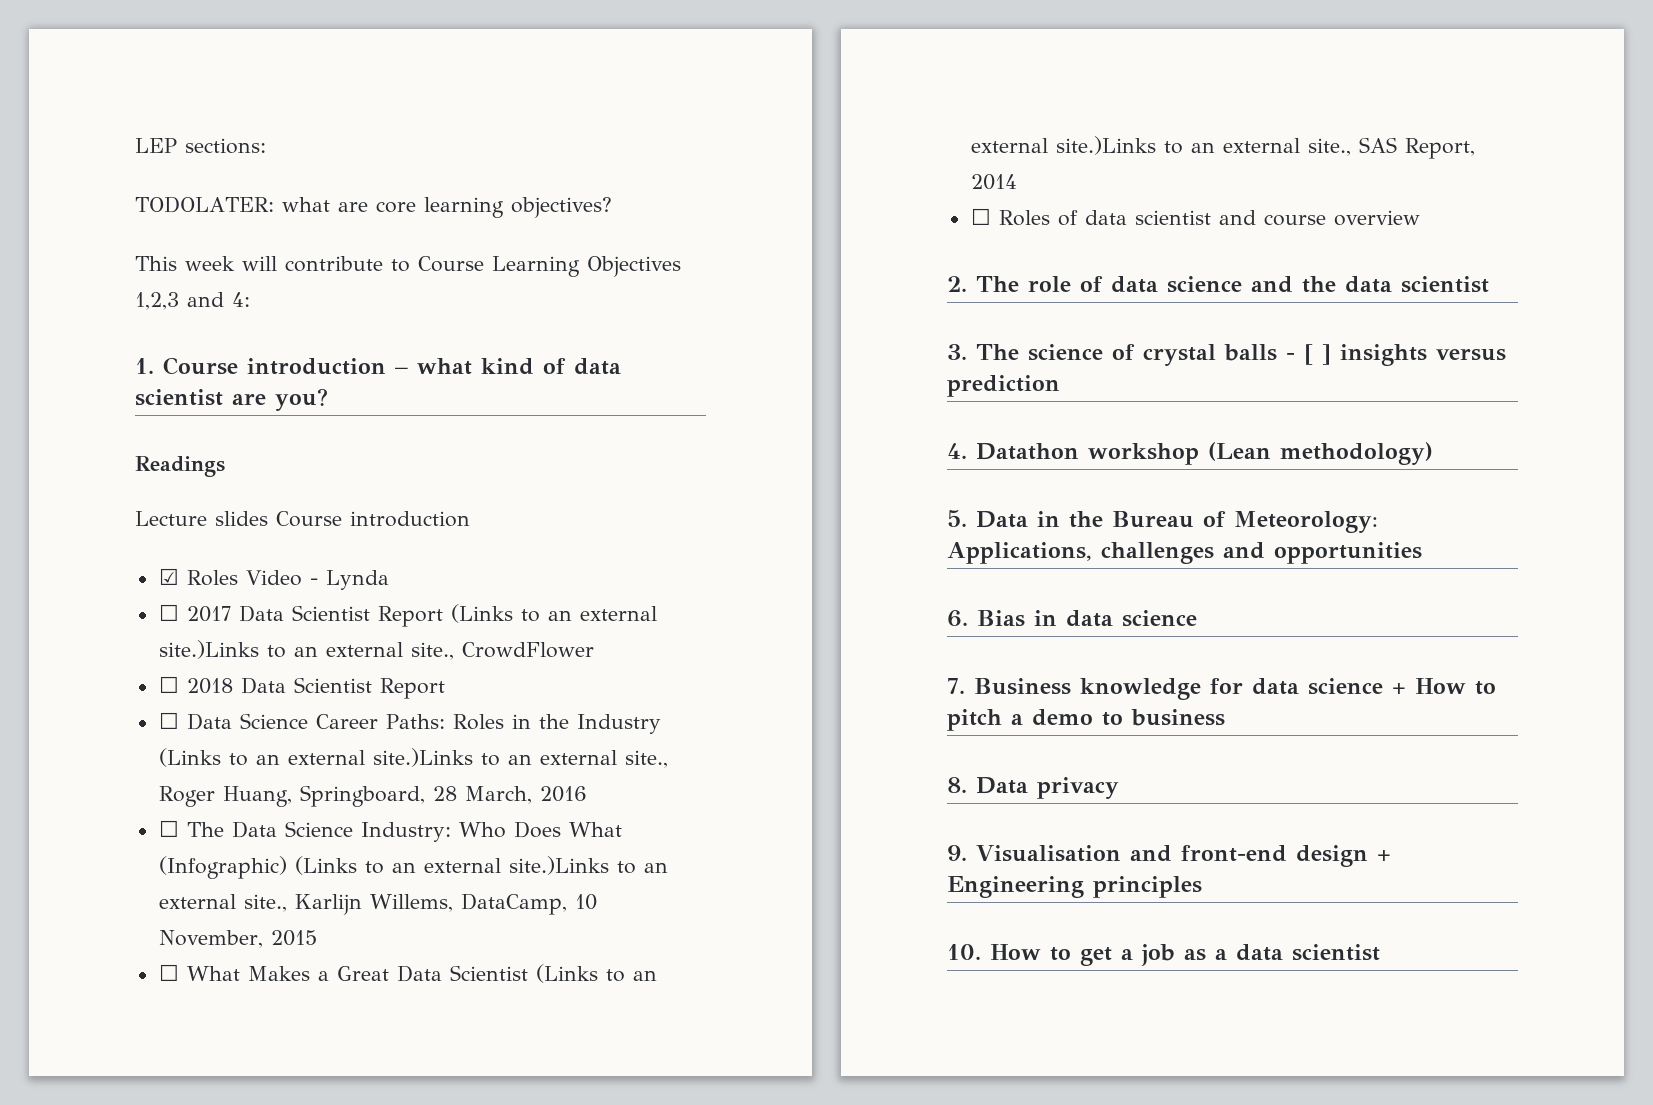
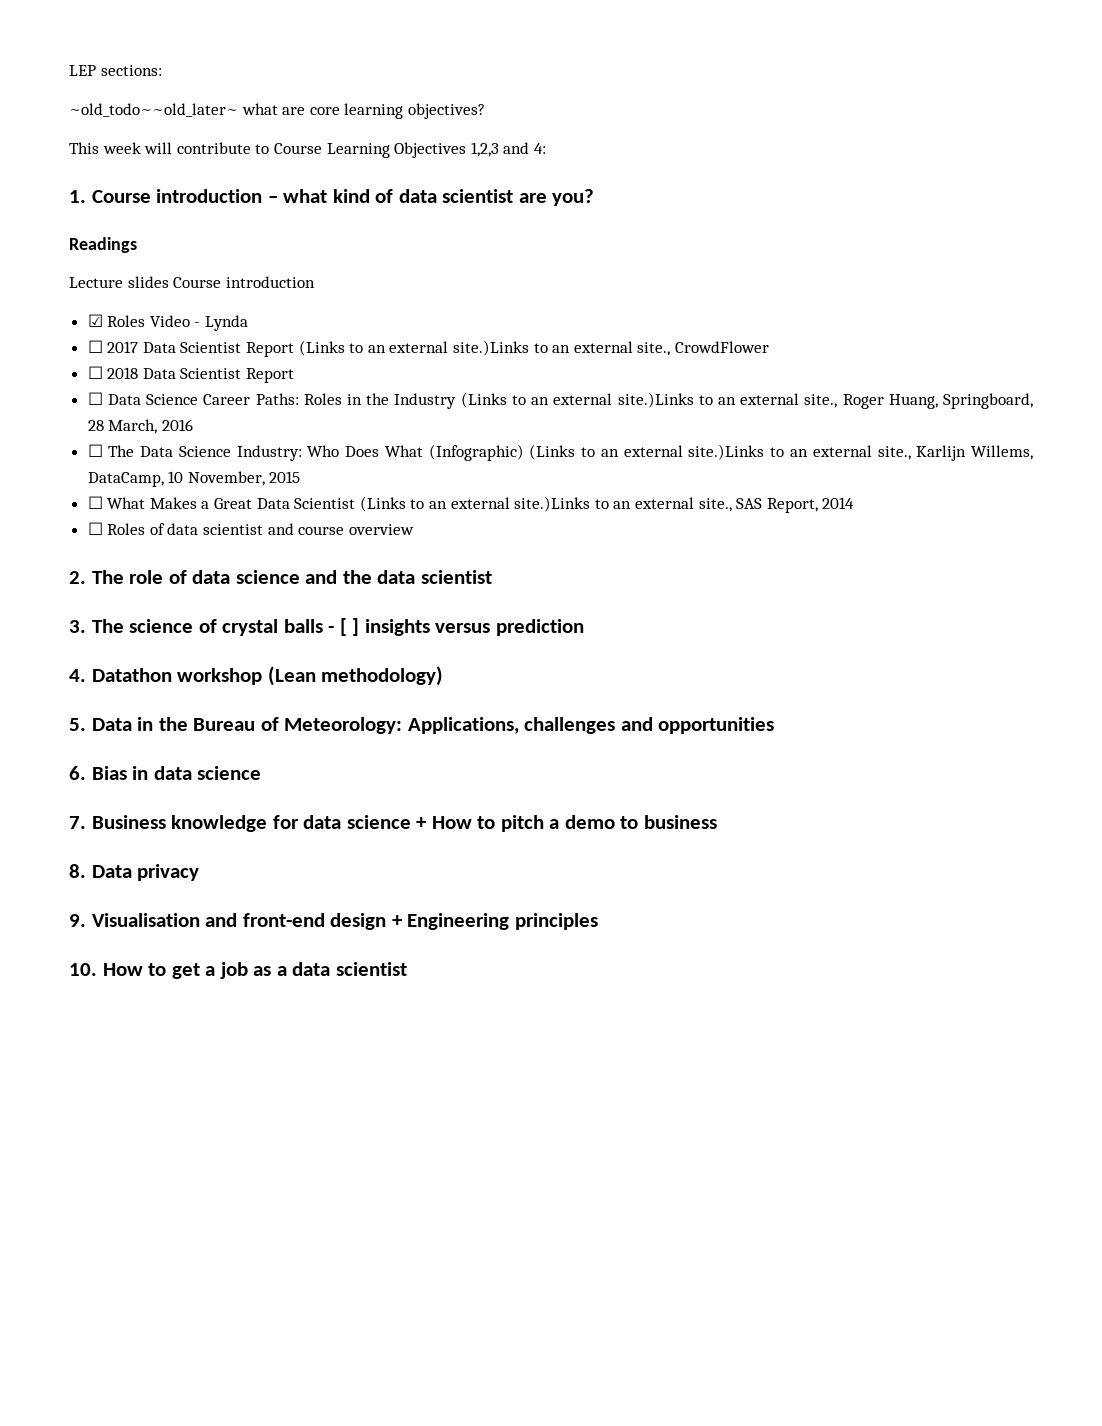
[135,196,274,213] TODOLATER: -> [69,103,238,117] ~old_todo~~old_later~

